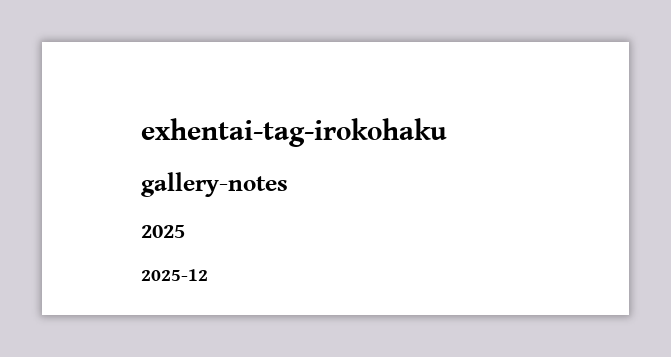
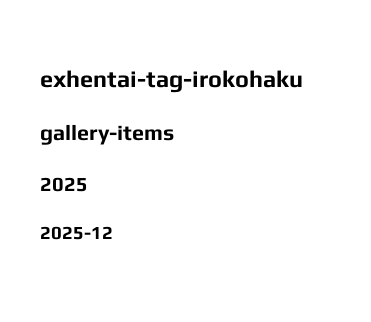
[141,172,288,197] gallery-notes -> [40,124,174,145] gallery-items

